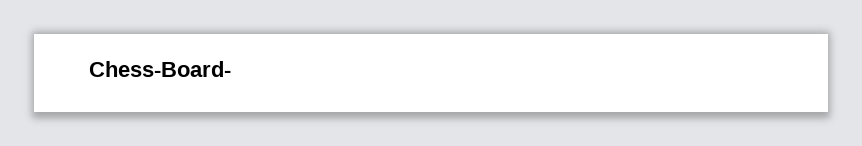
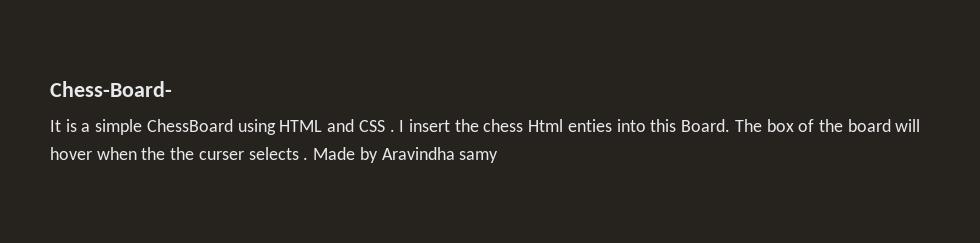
(231, 69) none -> [50,119,921,135] [50,147,499,163] // It is a simple ChessBoard using HTML and CSS . I insert the chess Html enties into this Board. The box of the board will hover when the the curser selects . Made by Aravindha samy

